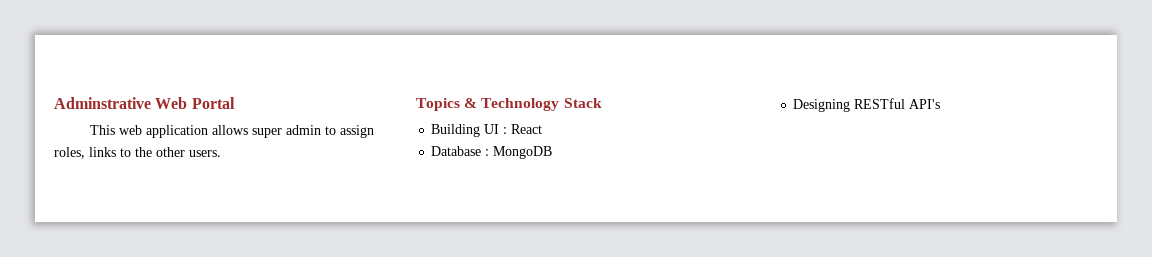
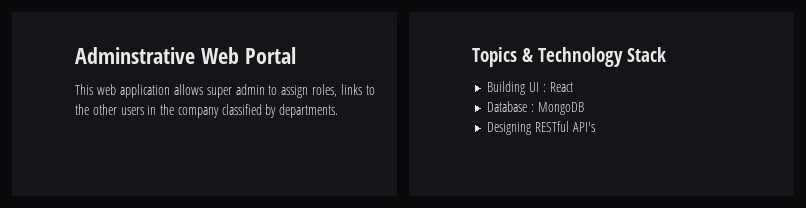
[189,150,221,157] users. -> [120,104,339,118] users in the company classified by departments.

